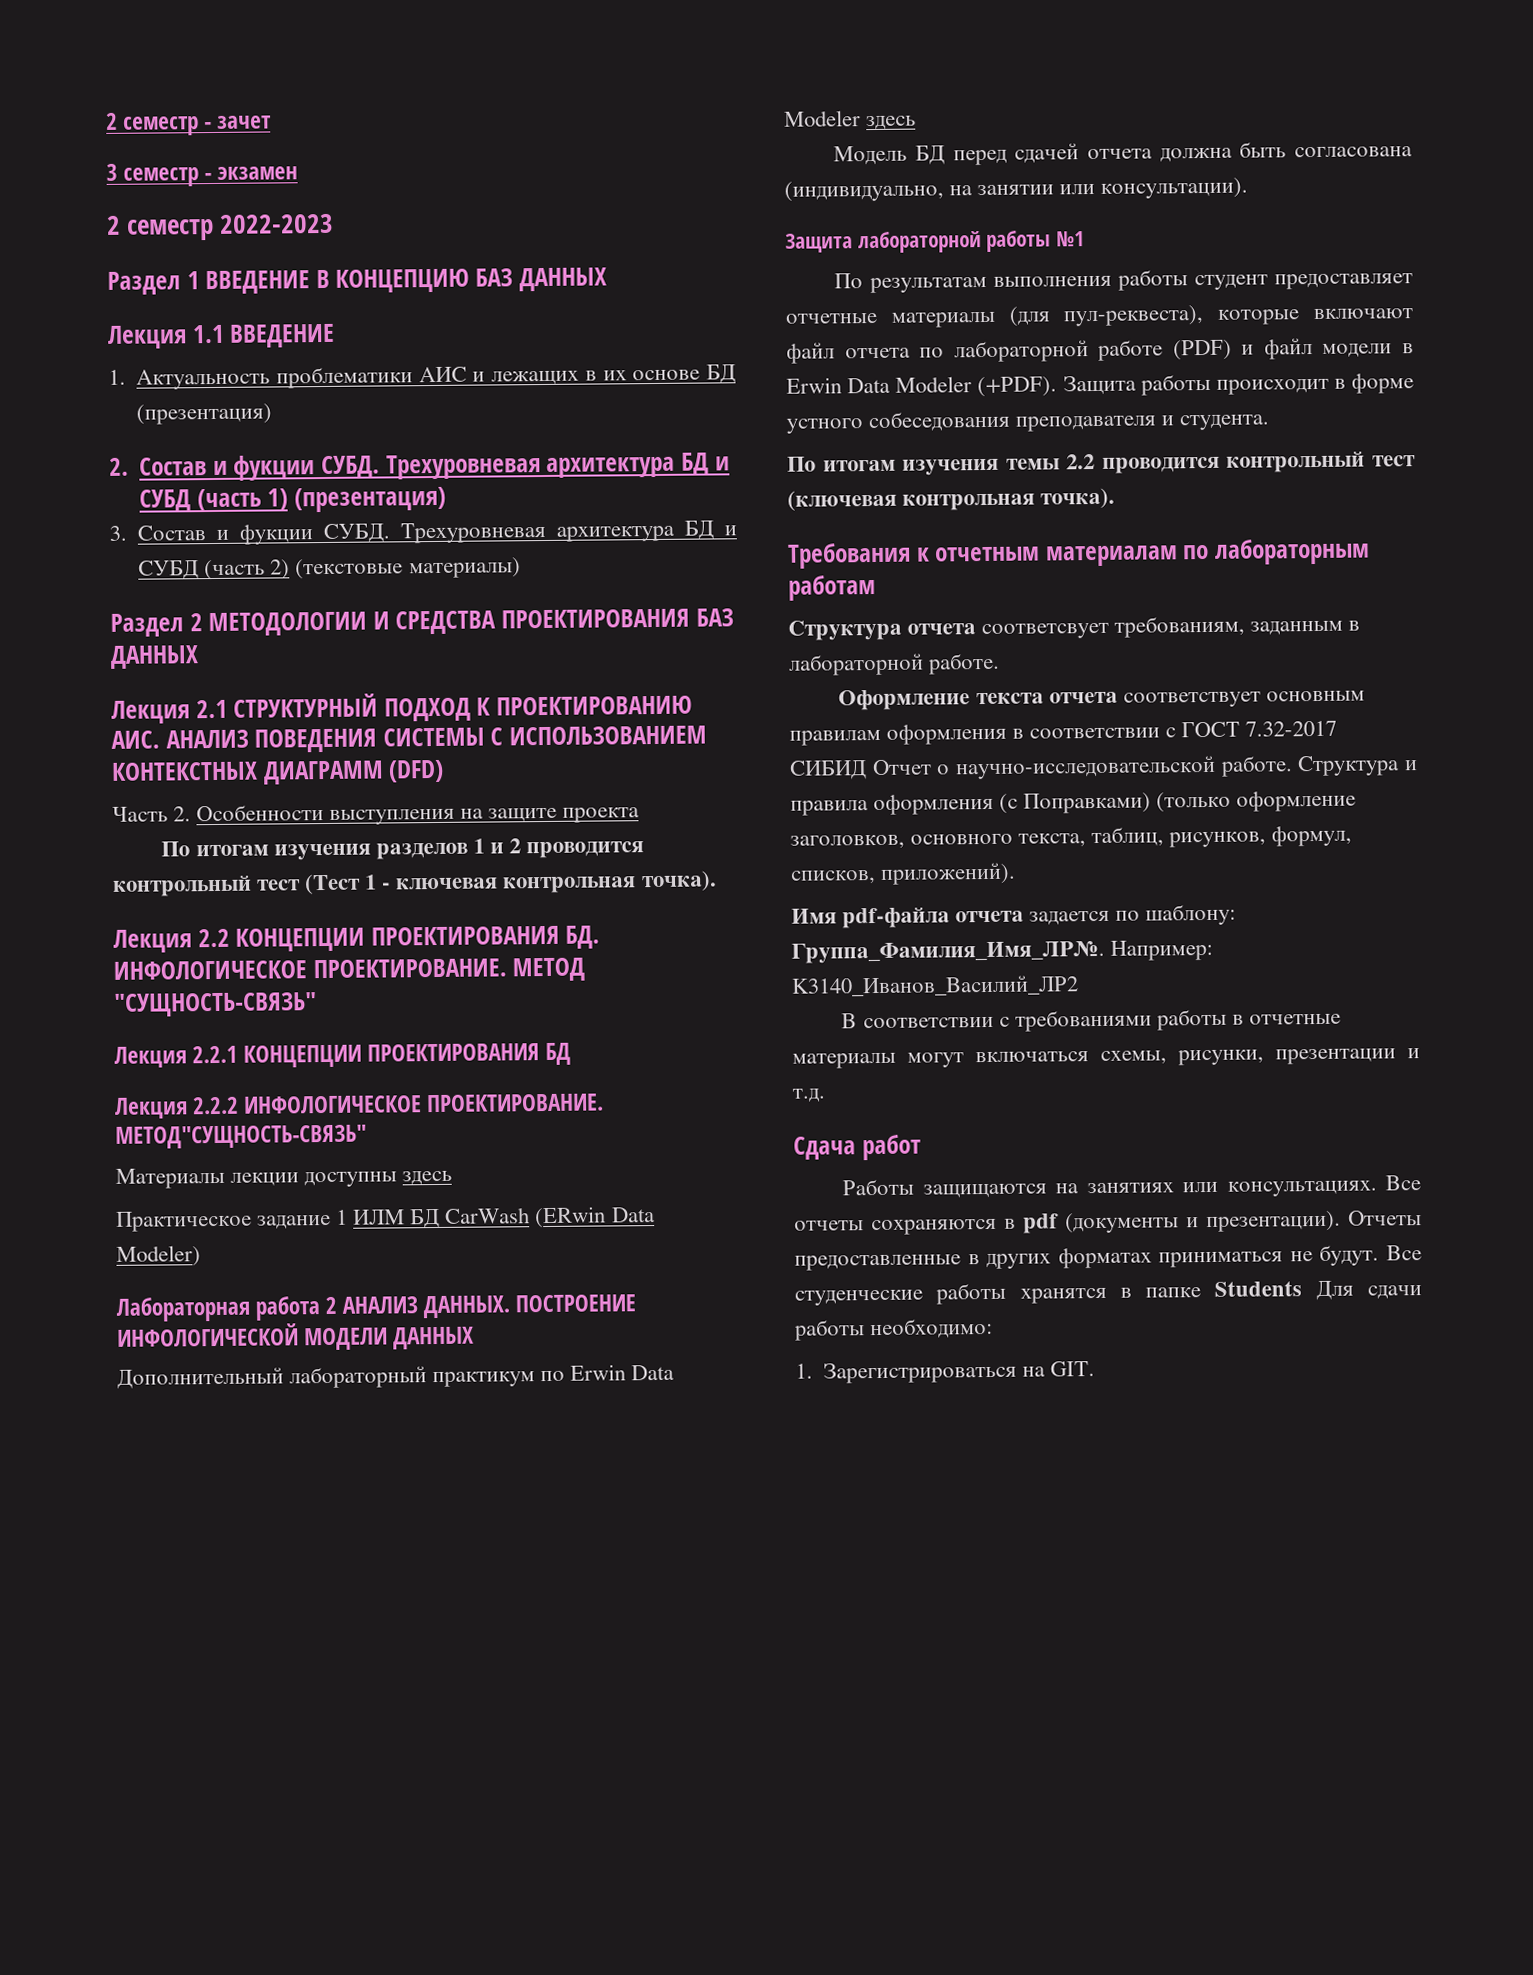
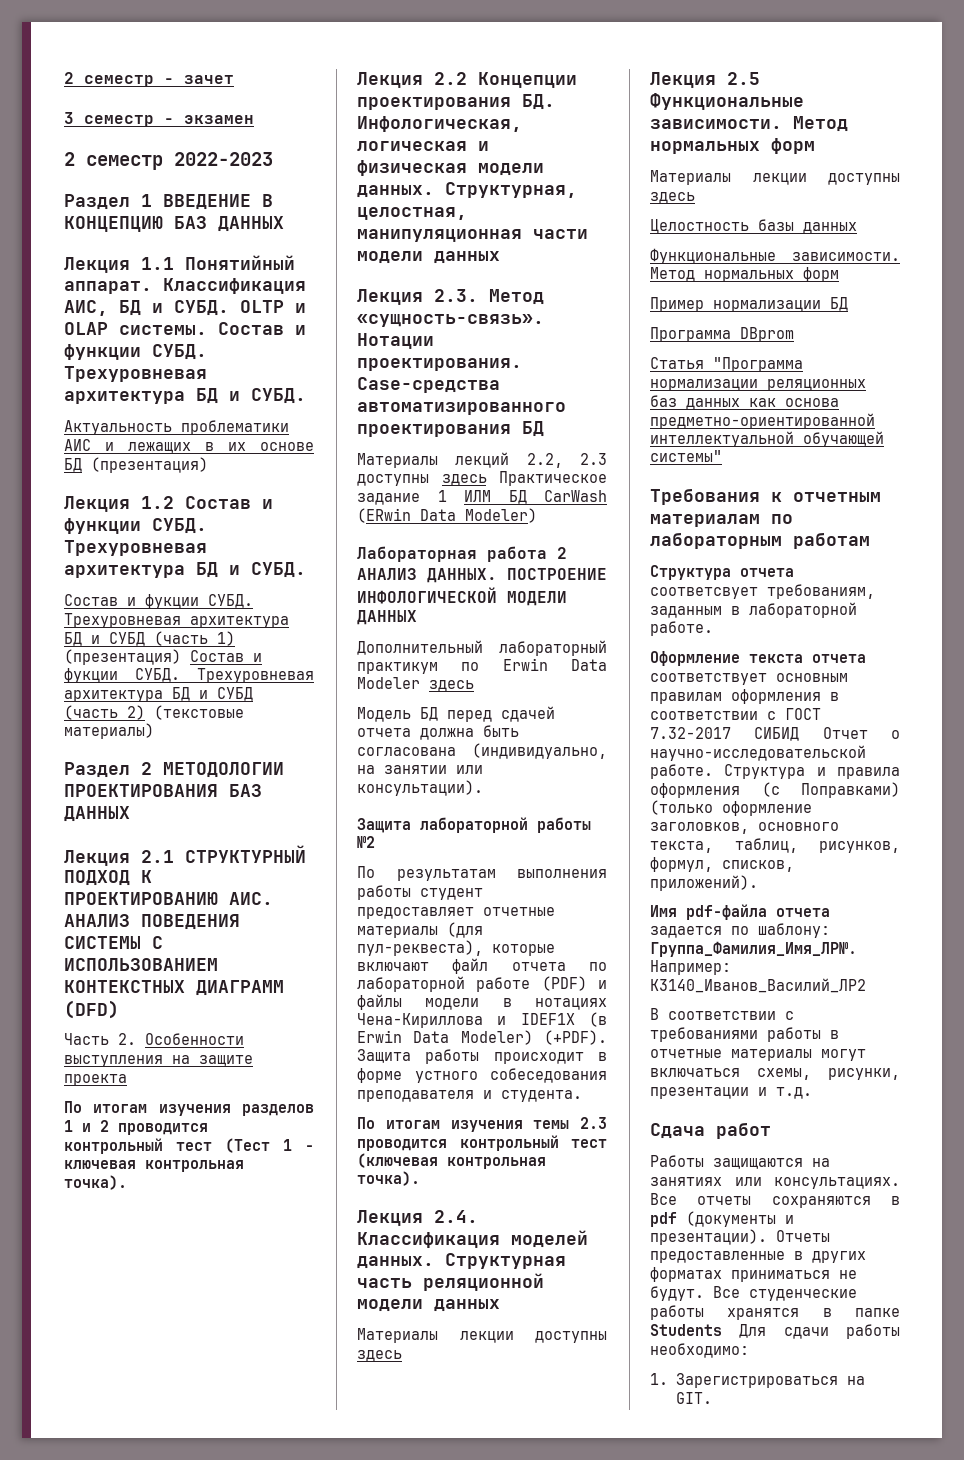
[229,323,336,348] [108,369,126,385] ВВЕДЕНИЕ // 1. -> [185,255,295,270] [64,278,306,294] [64,300,306,316] [64,322,306,335] [64,344,207,360] [64,366,207,382] [64,388,306,404] Понятийный аппарат. Классификация АИС, БД и СУБД. OLTP и OLAP системы. Состав и функции СУБД. Трехуровневая архитектура БД и СУБД. //
[109,457,129,476] 2. -> [64,496,273,512] [64,518,207,534] [64,540,207,556] [64,562,306,578] Лекция 1.2 Состав и функции СУБД. Трехуровневая архитектура БД и СУБД. //
[109,525,127,541] // 3. -> (181, 657) none
[372,610,497,635] И СРЕДСТВА -> (284, 770) none
[235,925,601,952] [113,957,586,982] [114,992,317,1017] [114,1042,572,1068] [114,1093,605,1119] [115,1124,367,1149] [115,1167,453,1189] КОНЦЕПЦИИ ПРОЕКТИРОВАНИЯ БД. ИНФОЛОГИЧЕСКОЕ ПРОЕКТИРОВАНИЕ. МЕТОД "СУЩНОСТЬ-СВЯЗЬ" // Лекция 2.2.1 КОНЦЕПЦИИ ПРОЕКТИРОВАНИЯ БД // Лекция 2.2.2 ИНФОЛОГИЧЕСКОЕ ПРОЕКТИРОВАНИЕ. МЕТОД"СУЩНОСТЬ-СВЯЗЬ" // Материалы лекции доступны здесь // -> [478,72,577,88] [357,94,555,110] [357,116,522,132] [357,141,489,151] [357,160,544,176] [357,182,577,198] [357,207,467,220] [357,229,588,242] [357,251,500,264] [357,289,544,305] [357,314,544,327] [357,333,434,349] [357,358,522,371] [357,377,500,393] [357,402,566,415] [357,421,544,437] [357,452,607,468] [357,474,487,486] Концепции проектирования БД. Инфологическая, логическая и физическая модели данных. Структурная, целостная, манипуляционная части модели данных // Лекция 2.3. Метод «сущность-связь». Нотации проектирования. Case-средства автоматизированного проектирования БД // Материалы лекций 2.2, 2.3 доступны здесь
[1056,231,1086,247] №1 -> [357,836,375,848] №2
[1263,338,1313,360] файл -> [357,994,402,1010] файлы
[786,376,973,394] Erwin Data Modeler -> [535,998,607,1010] [357,1012,607,1028] [357,1030,533,1045] нотациях Чена-Кириллова и IDEF1X (в Erwin Data Modeler)
[1066,453,1096,470] 2.2 -> [580,1117,607,1129] 2.3
(1116, 498) none -> [357,1210,478,1226] [357,1230,588,1248] [357,1253,566,1269] [357,1273,544,1291] [357,1299,500,1312] [357,1328,607,1343] [357,1350,402,1362] [650,72,760,88] [650,93,804,110] [650,116,848,132] [650,138,815,154] [650,170,900,185] [650,192,695,204] [650,219,857,234] [650,248,900,264] [650,267,839,282] [650,297,848,312] [650,327,794,342] [650,357,803,372] [650,379,866,391] [650,395,839,410] [650,413,875,429] [650,431,884,447] [650,450,722,462] // Лекция 2.4. Классификация моделей данных. Структурная часть реляционной модели данных // Материалы лекции доступны здесь // Лекция 2.5 Функциональные зависимости. Метод нормальных форм // Материалы лекции доступны здесь // Целостность базы данных // Функциональные зависимости. Метод нормальных форм // Пример нормализации БД // Программа DBprom // Статья "Программа нормализации реляционных баз данных как основа предметно-ориентированной интеллектуальной обучающей системы"

